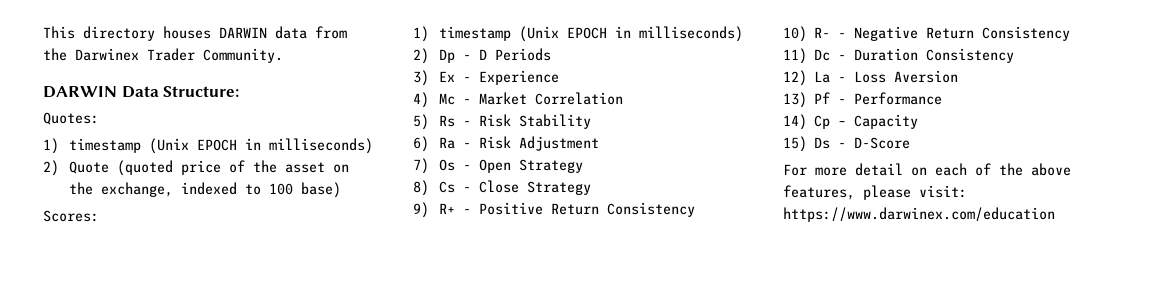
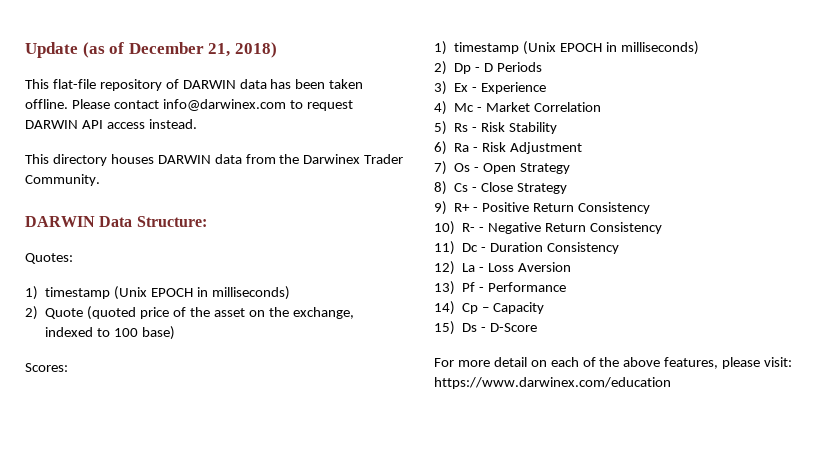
(43, 32) none -> [25,42,277,58] [25,79,364,91] [25,99,353,111] [25,119,197,129] Update (as of December 21, 2018) // This flat-file repository of DARWIN data has been taken offline. Please contact info@darwinex.com to request DARWIN API access instead. //

